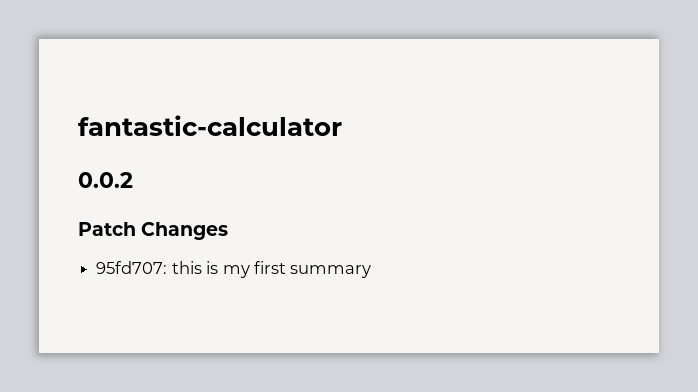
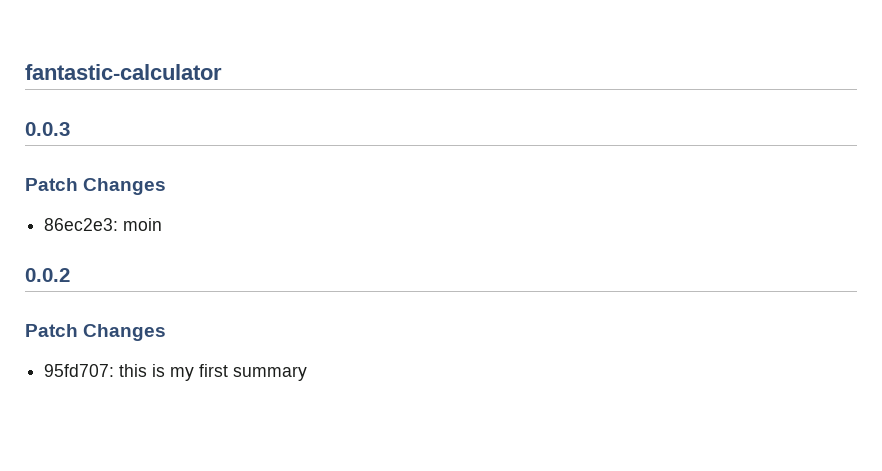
(342, 125) none -> [25,122,70,136] [25,178,167,195] [44,218,163,231] // 0.0.3 // Patch Changes // 86ec2e3: moin

